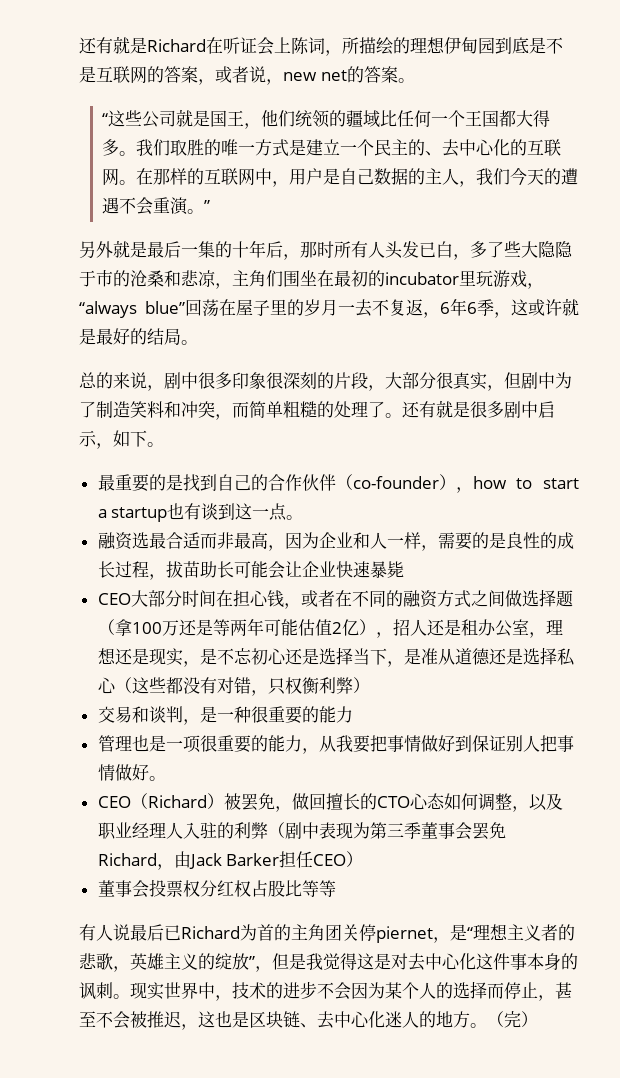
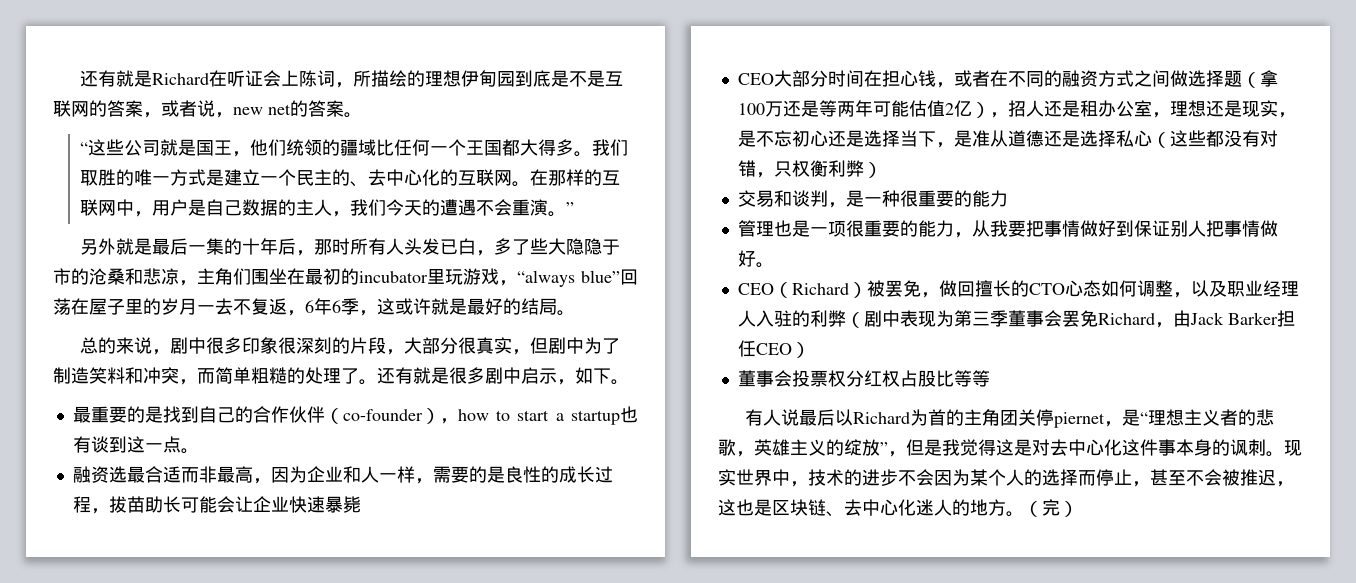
[164,925,181,941] 已 -> [835,409,854,426] 以

